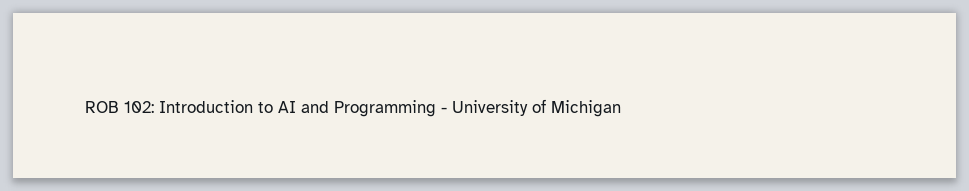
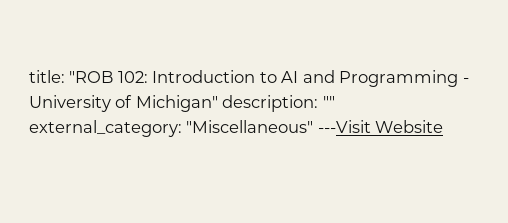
[85,101,119,113] ROB -> [29,70,114,83] title: "ROB
[551,100,621,117] Michigan -> [135,95,335,112] [29,120,444,137] Michigan" description: "" external_category: "Miscellaneous" ---Visit Website

